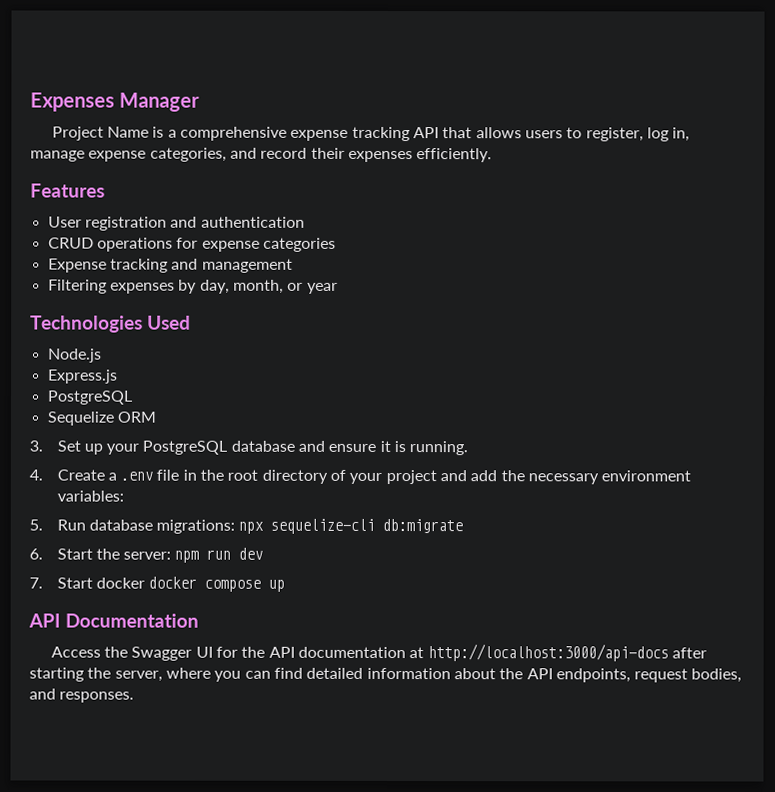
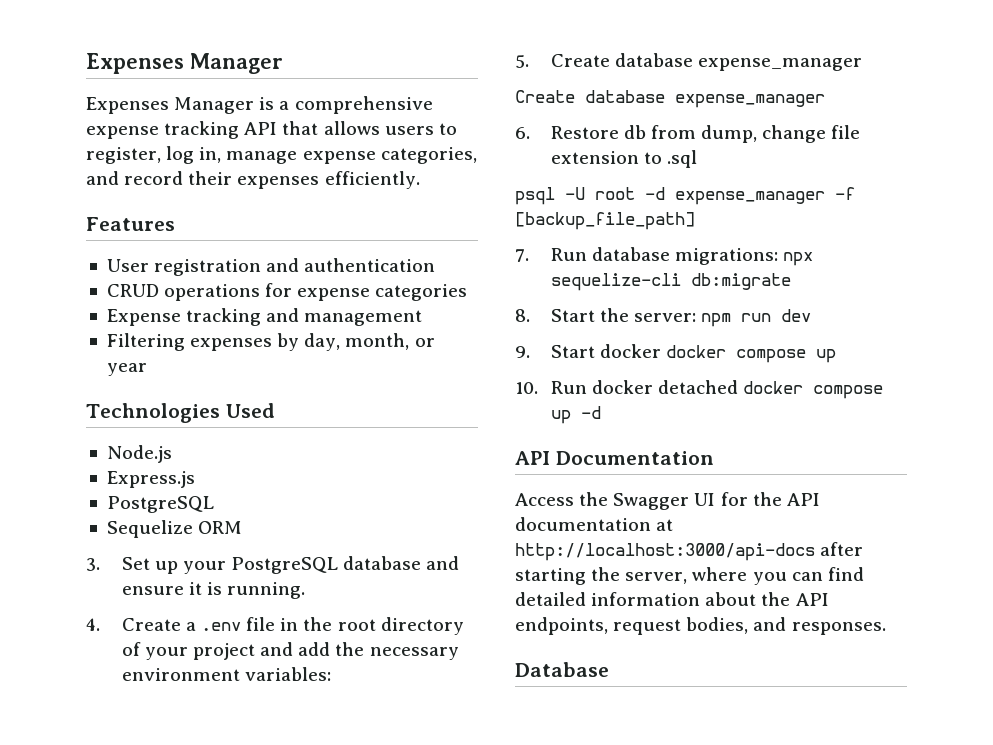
[51,126,150,141] Project Name -> [86,97,255,114] Expenses Manager
(43, 525) none -> [550,53,862,71] [515,90,825,108] [515,125,861,143] [550,150,697,168] [515,187,855,205] [515,212,695,230] [515,249,529,262] Create database expense_manager // Create database expense_manager // 6. Restore db from dump, change file extension to .sql // psql -U root -d expense_manager -f [backup_file_path] // 7.
[29,548,43,560] 6. -> [515,309,530,322] 8.
[29,577,43,589] 7. -> [515,346,530,358] 9.
(286, 585) none -> [515,380,884,399] [550,406,601,424] // 10. Run docker detached docker compose up -d
(135, 697) none -> [515,662,609,677] // Database

